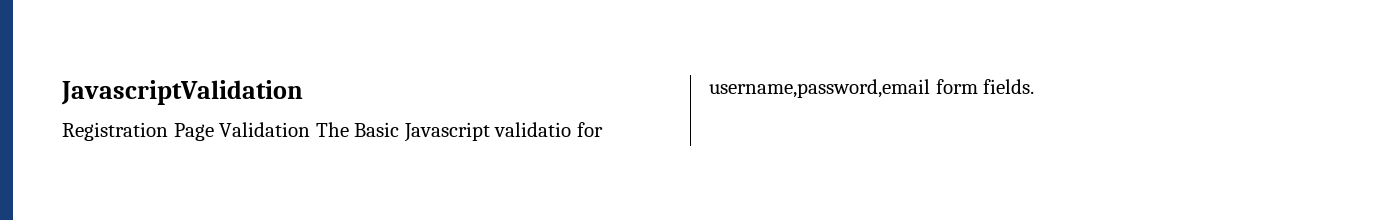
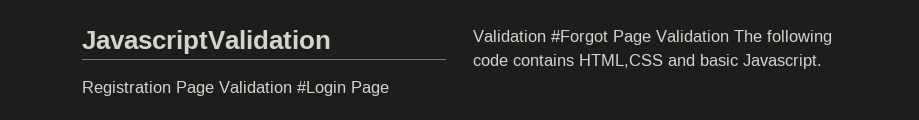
[315,122,603,142] [709,79,1035,98] The Basic Javascript validatio for username,password,email form fields. -> [297,81,389,96] [473,30,832,45] [473,54,822,69] #Login Page Validation #Forgot Page Validation The following code contains HTML,CSS and basic Javascript.

